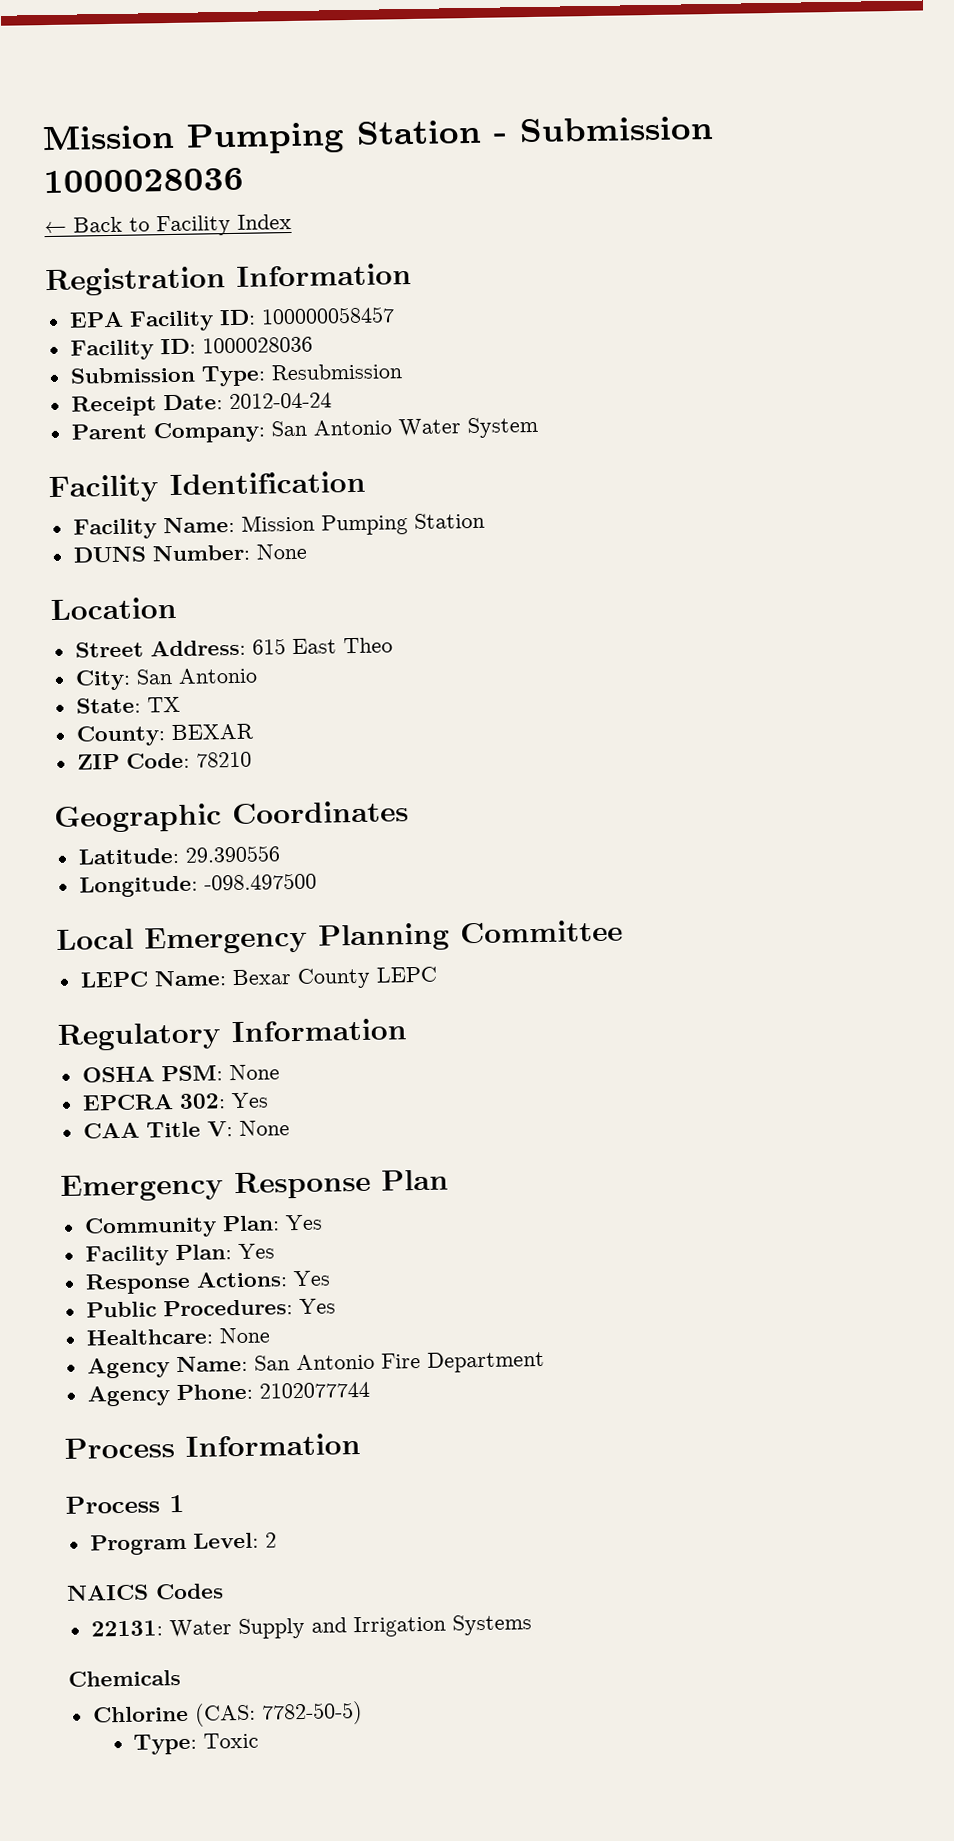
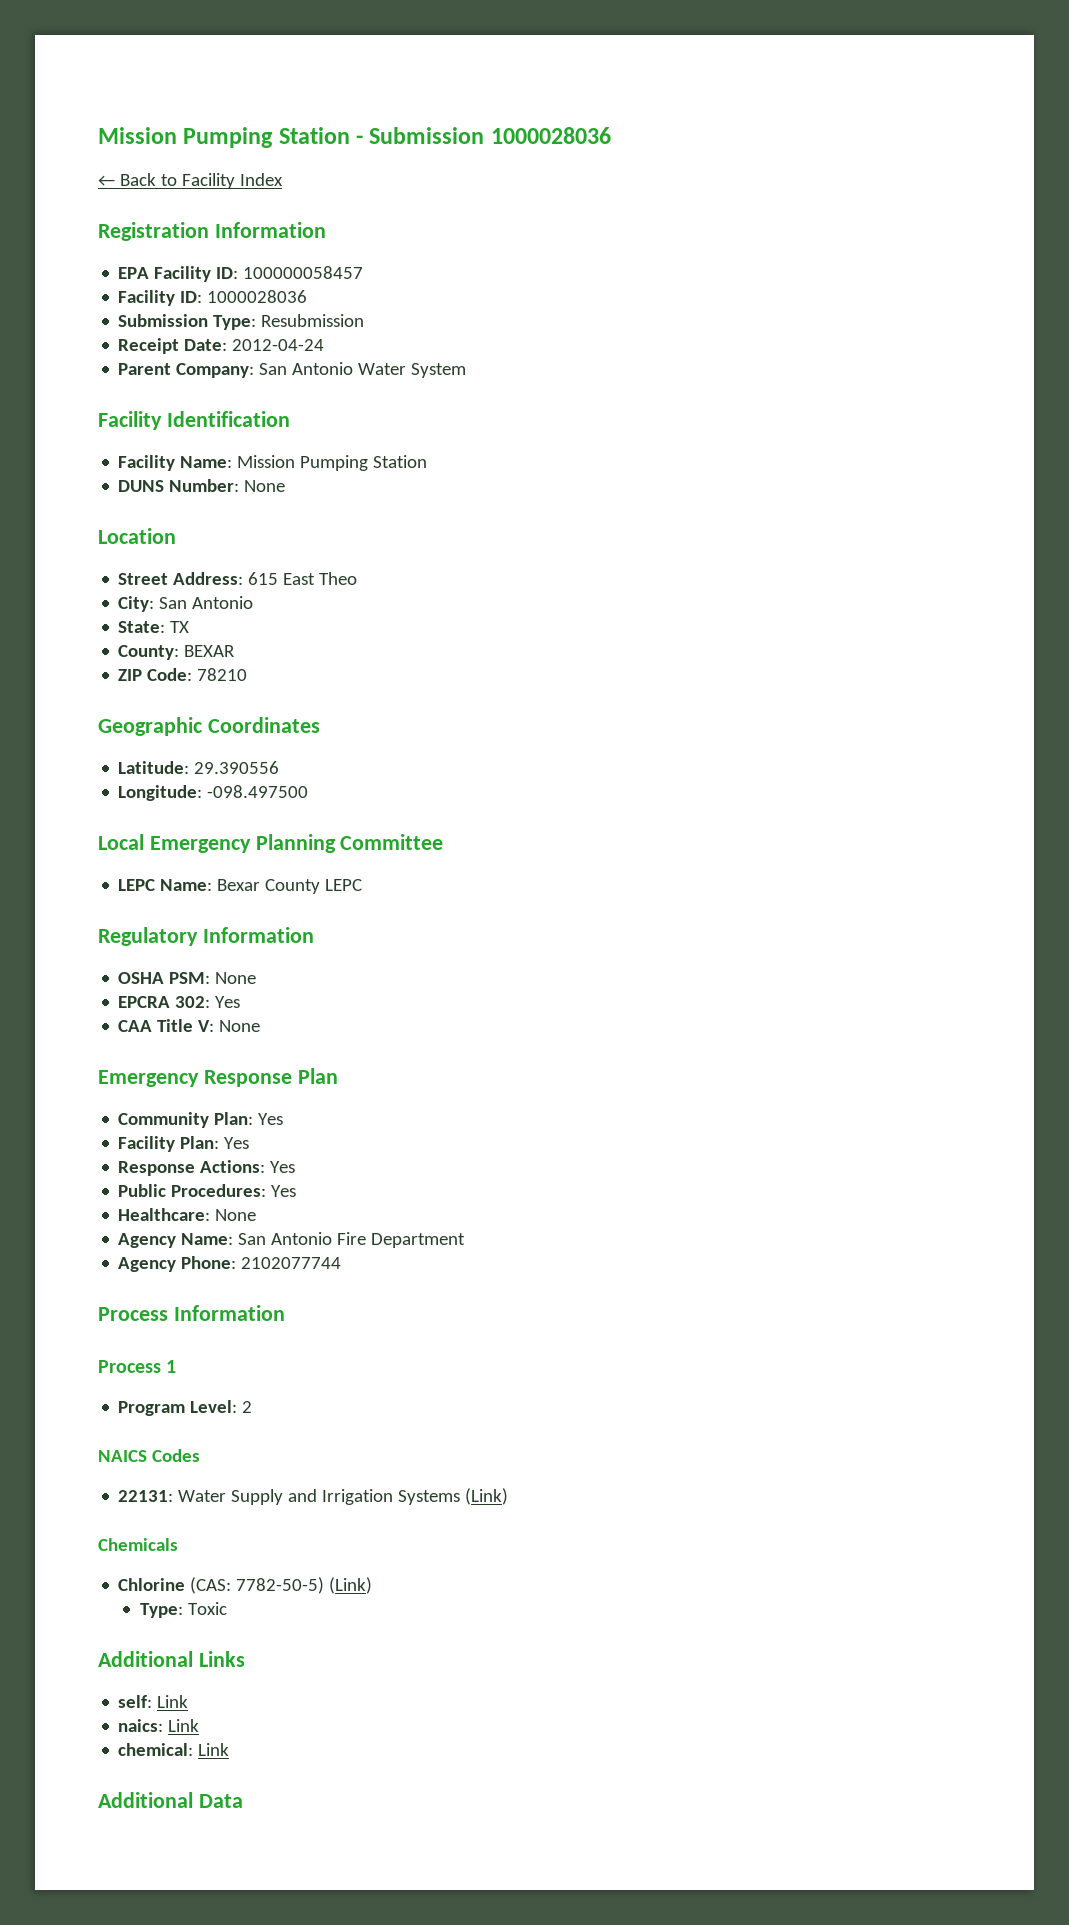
(532, 1625) none -> [465,1488,509,1505] (Link)
(363, 1713) none -> [329,1577,373,1594] (Link)
(260, 1740) none -> [98,1651,245,1667] [118,1695,189,1708] [118,1719,200,1732] [118,1743,230,1756] [98,1792,243,1808] // Additional Links // self: Link // naics: Link // chemical: Link // Additional Data

